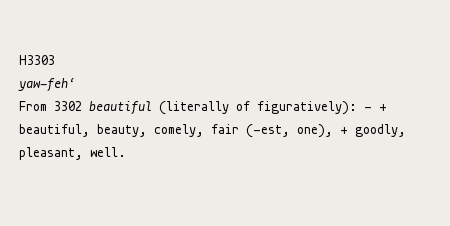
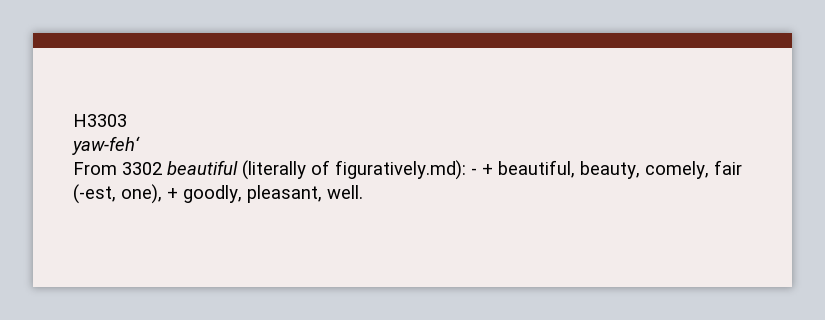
[257,101,357,115] figuratively): -> [335,160,466,180] figuratively.md):

